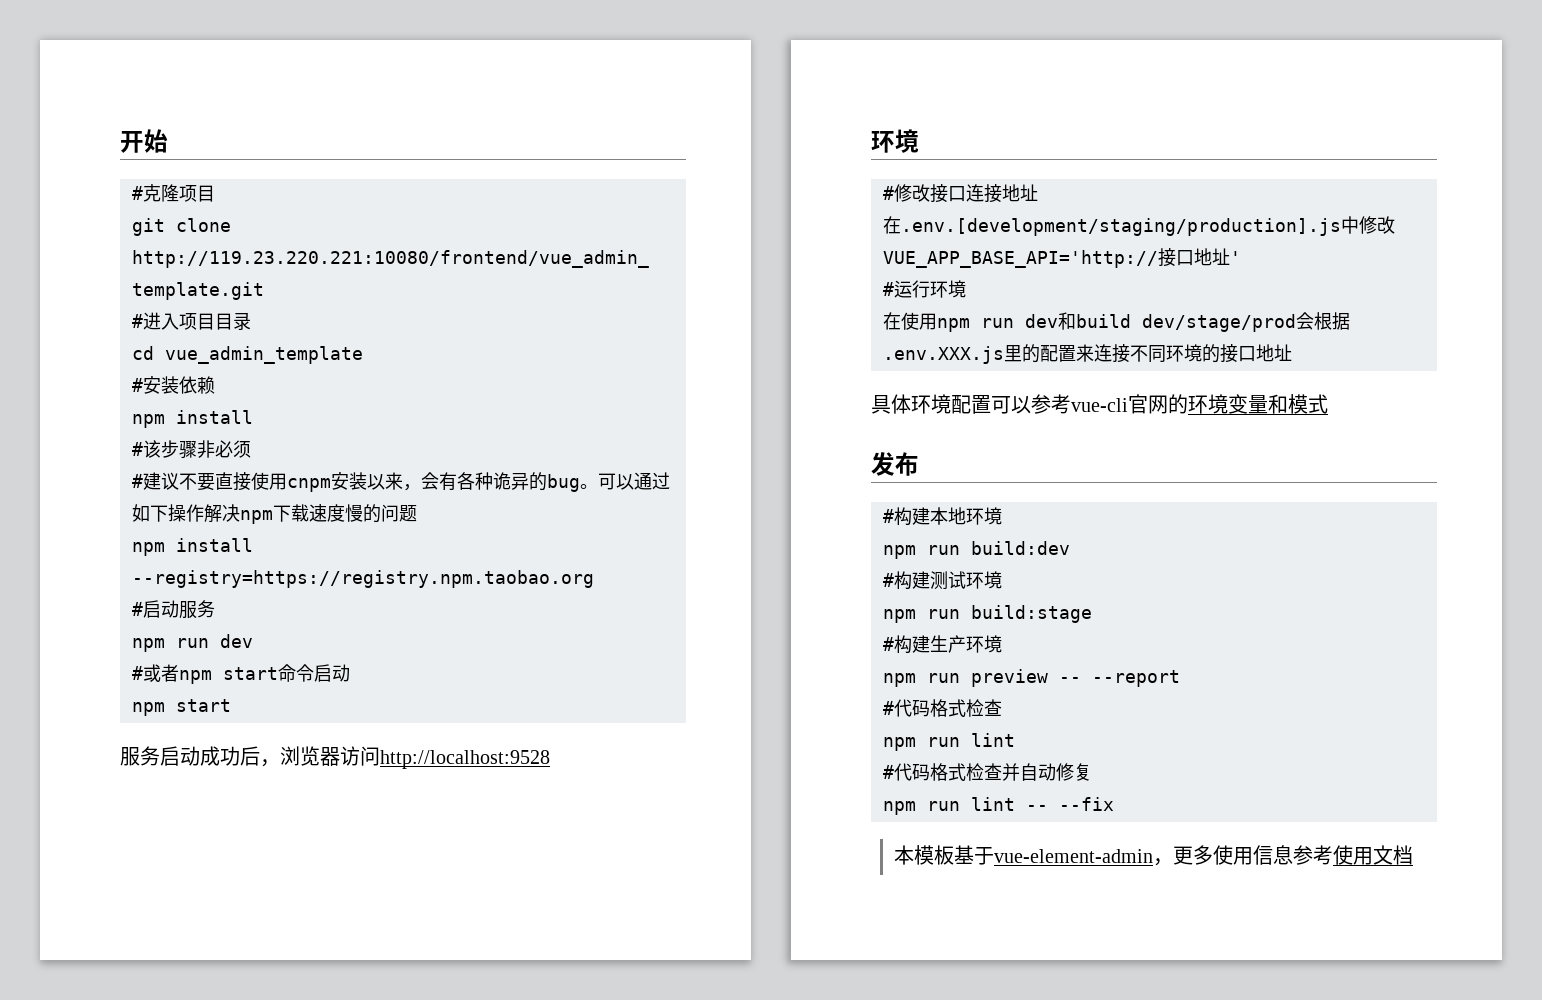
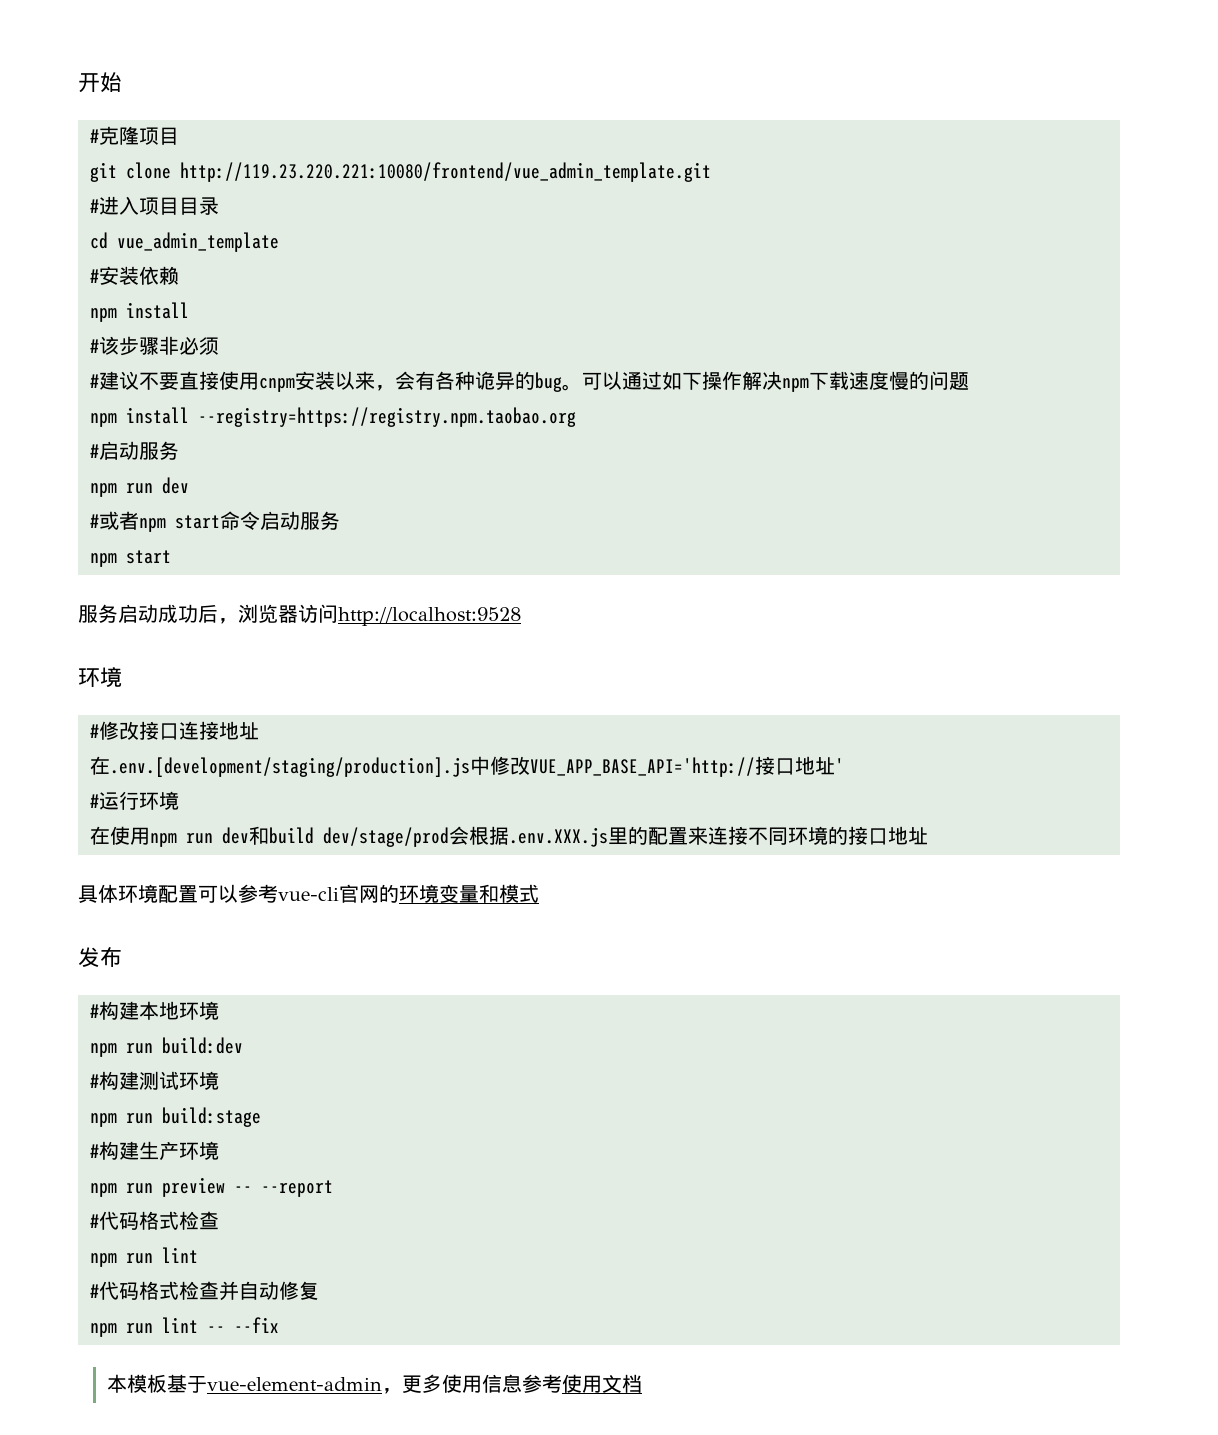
(350, 673) none -> [300,511,340,530] 服务

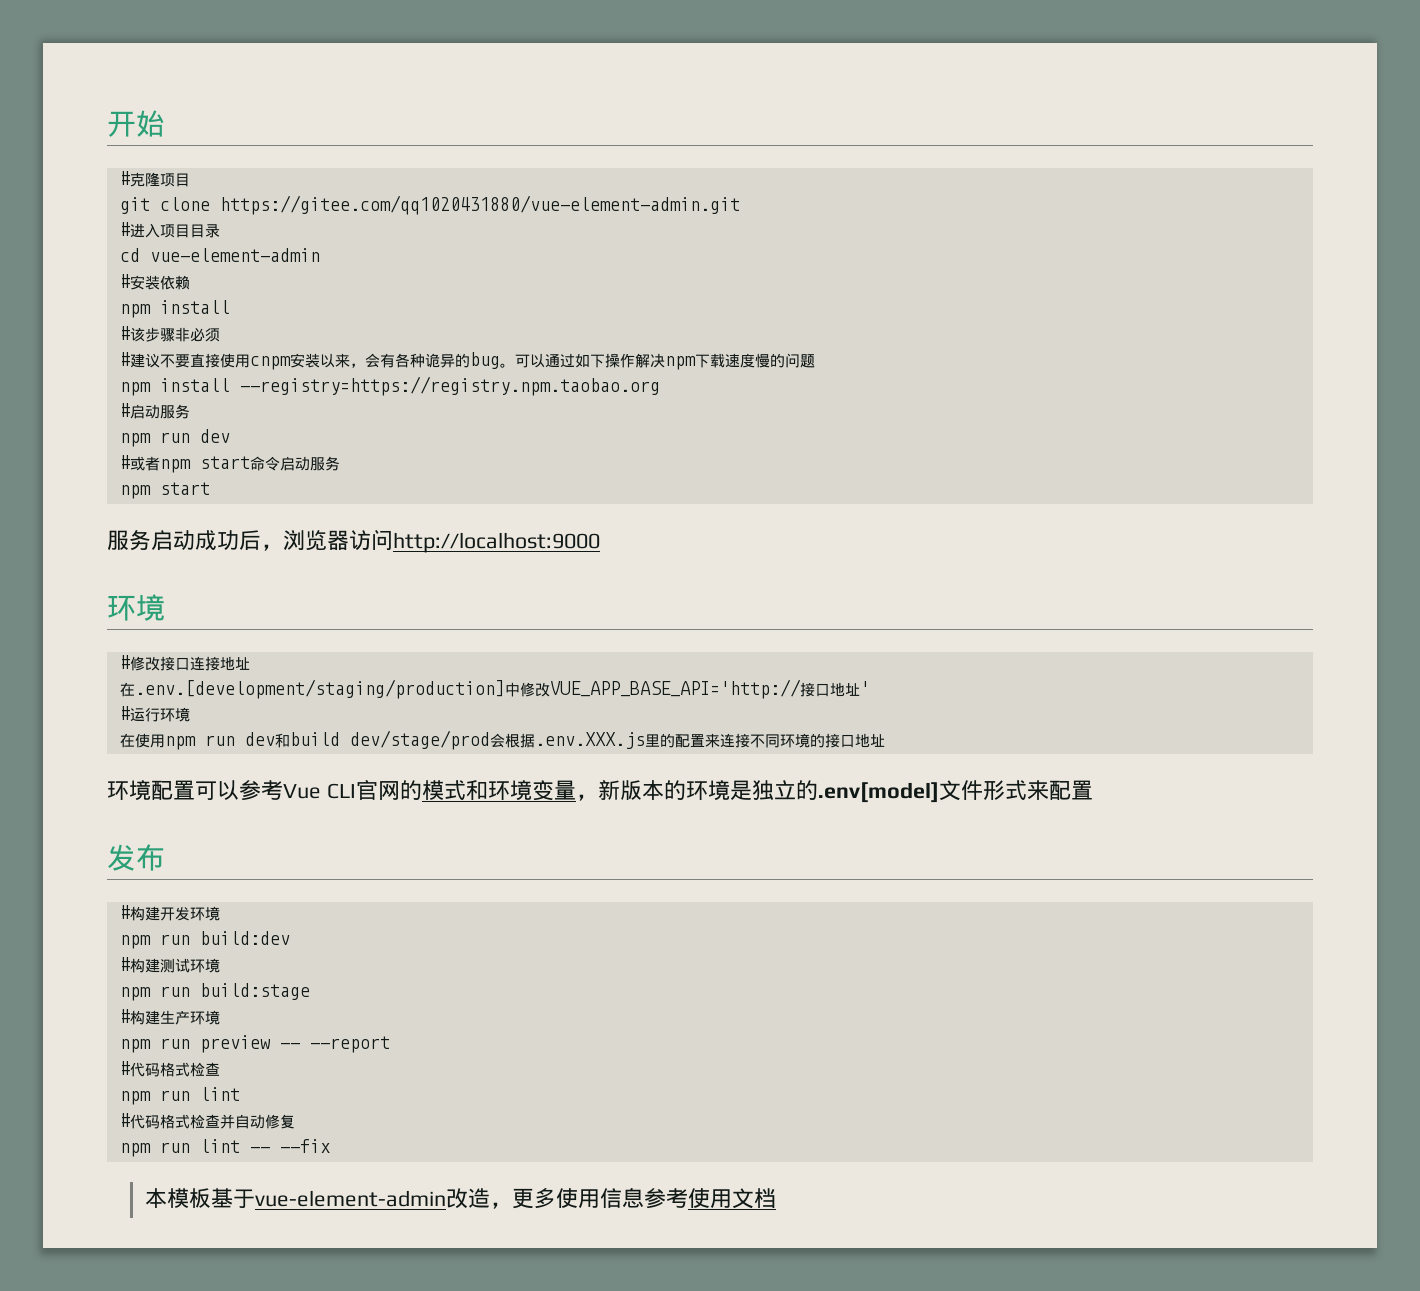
[180,162,711,182] http://119.23.220.221:10080/frontend/vue_admin_template.git -> [219,195,740,215] https://gitee.com/qq1020431880/vue-element-admin.git
[117,232,279,252] vue_admin_template -> [149,248,320,262] vue-element-admin
[338,607,521,626] http://localhost:9528 -> [393,532,600,553] http://localhost:9000
[110,757,470,777] .env.[development/staging/production].js -> [134,679,505,699] .env.[development/staging/production]
[78,884,118,903] 具体 -> (885, 740) none
[278,884,539,903] vue-cli官网的环境变量和模式 -> [283,780,1093,803] Vue CLI官网的模式和环境变量，新版本的环境是独立的.env[model]文件形式来配置
[139,1001,179,1020] 本地 -> [159,906,190,921] 开发
(382, 1384) none -> [445,1188,490,1209] 改造

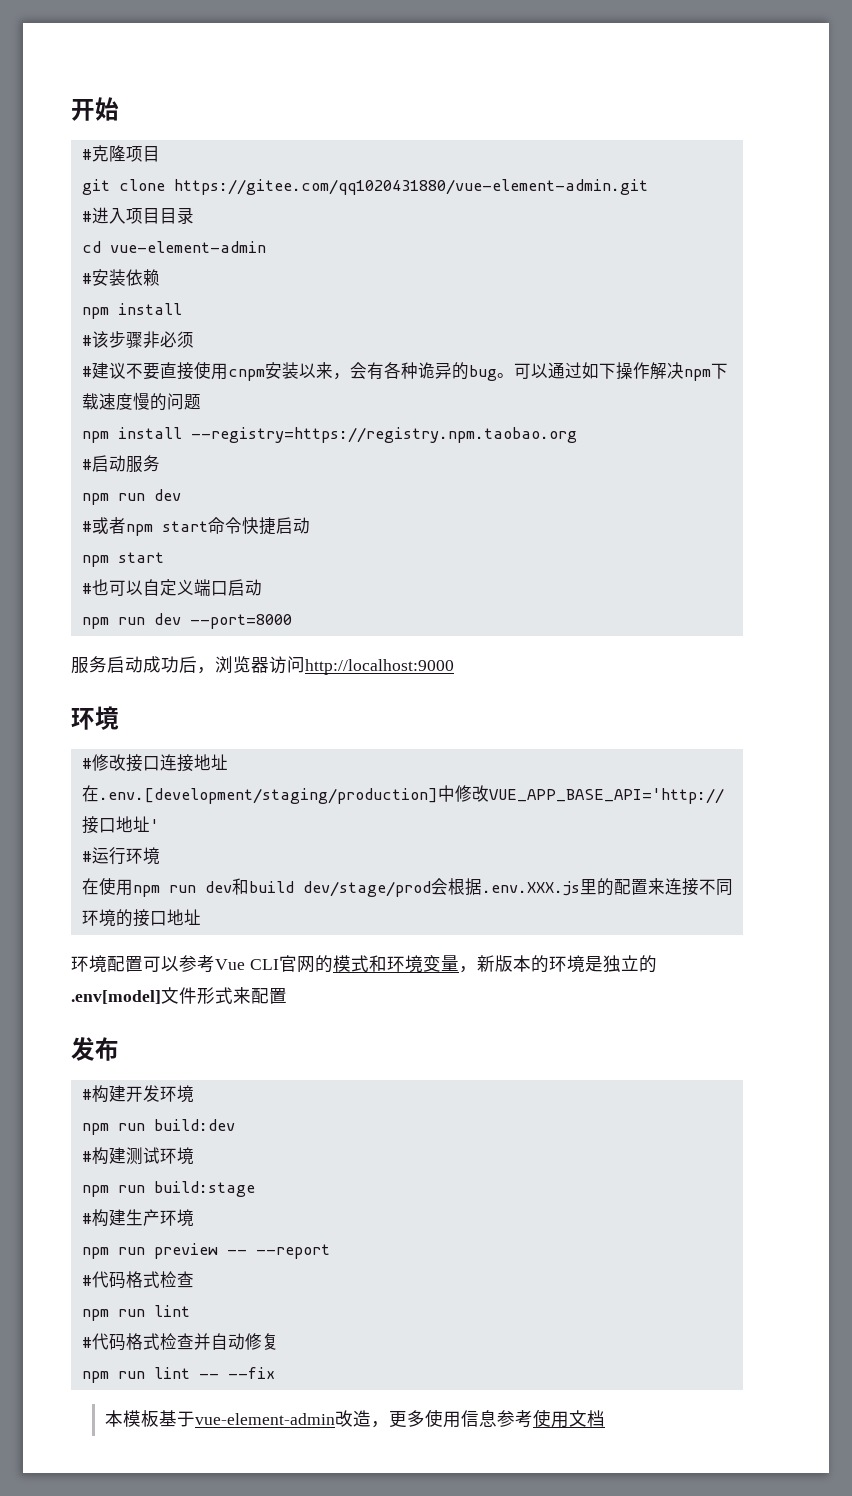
[279,456,340,471] [119,482,210,499] 启动服务 // npm start -> [241,517,310,535] [81,552,164,567] [81,579,262,596] [81,613,292,629] 快捷启动 // npm start // #也可以自定义端口启动 // npm run dev --port=8000

